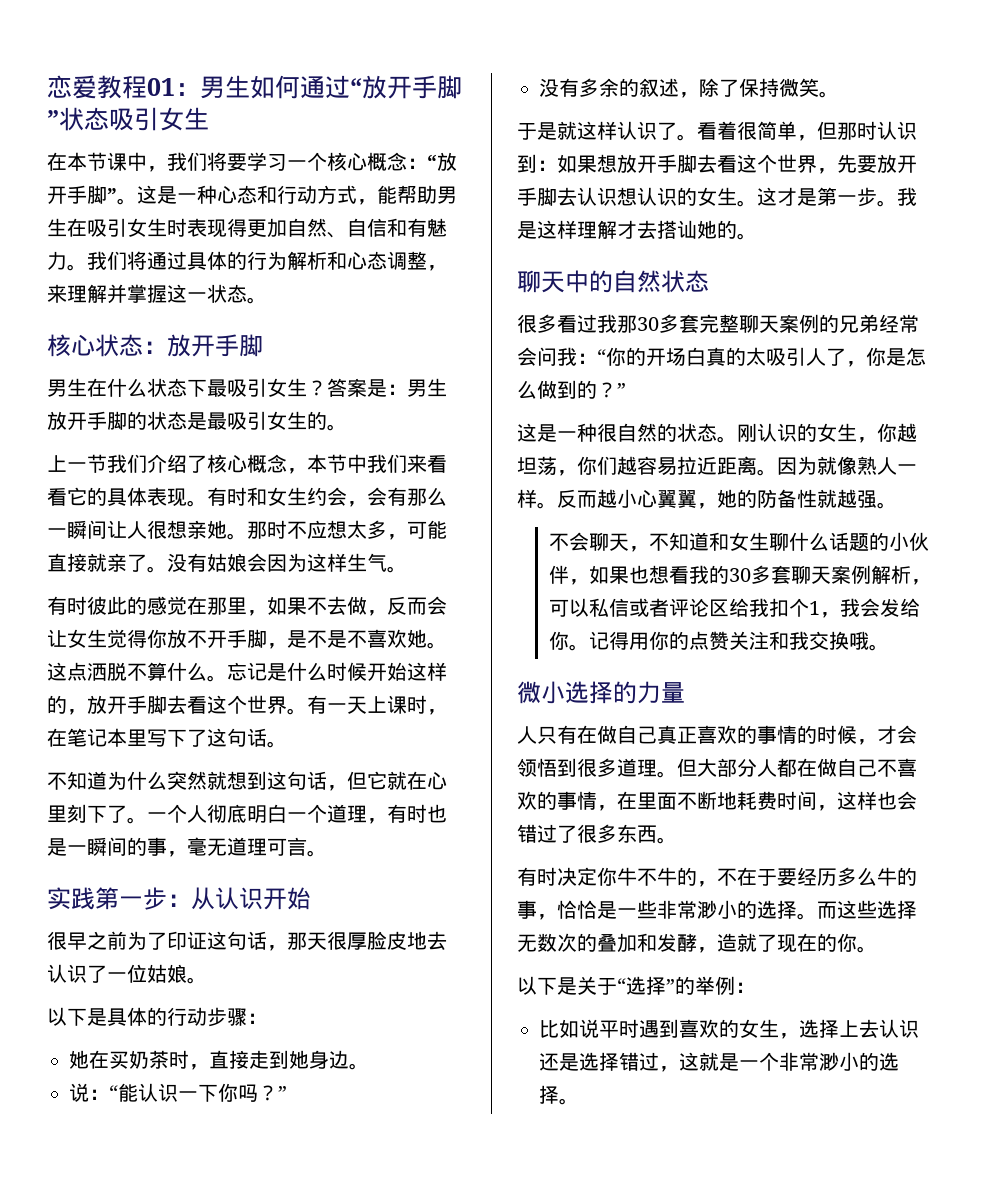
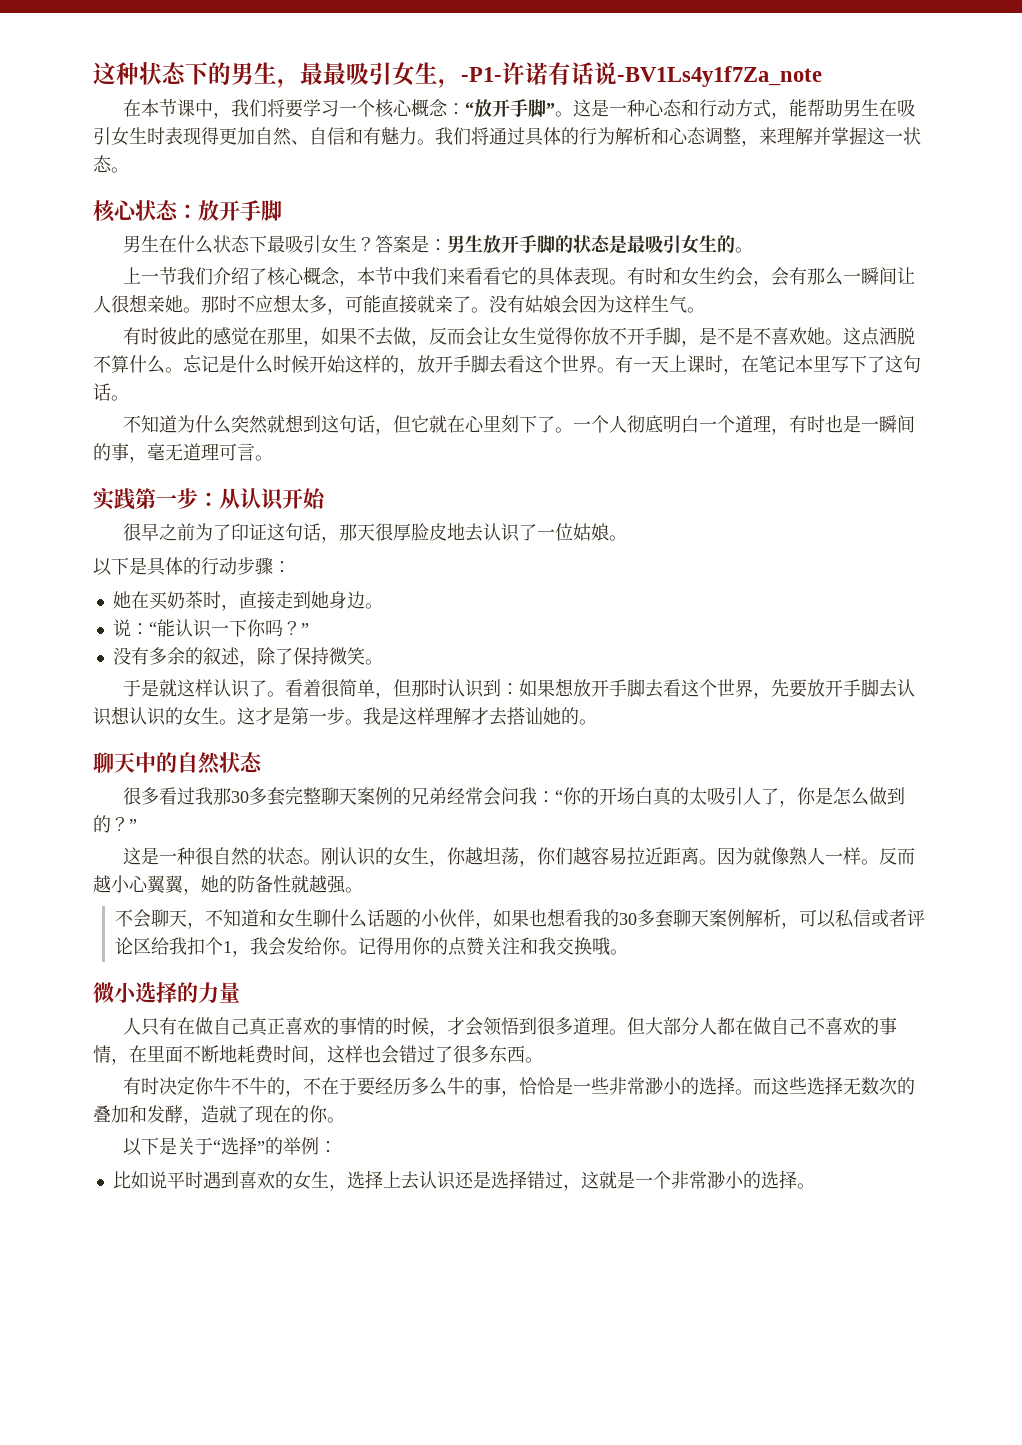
[47,75,462,99] [47,107,209,131] 恋爱教程01：男生如何通过“放开手脚”状态吸引女生 -> [93,62,822,88] 这种状态下的男生，最最吸引女生，-P1-许诺有话说-BV1Ls4y1f7Za_note

